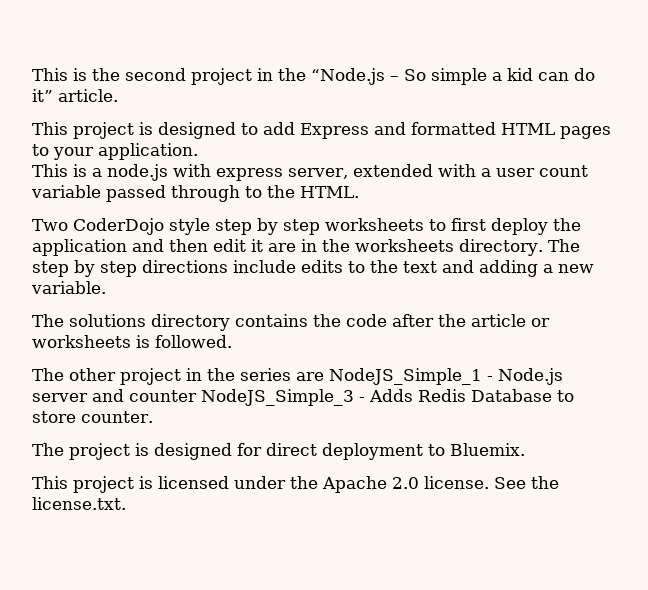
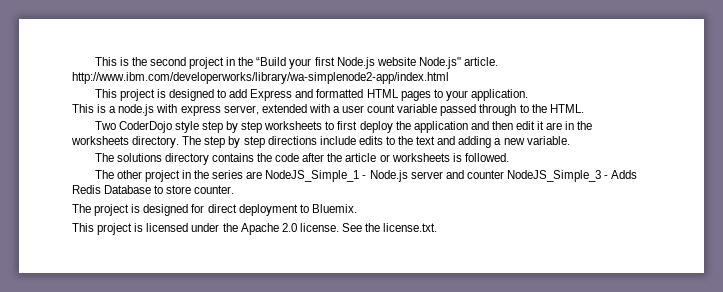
[311,68,595,85] [32,89,53,102] “Node.js – So simple a kid can do it” -> [256,57,461,69] “Build your first Node.js website Node.js"
(118, 95) none -> [72,72,449,84] http://www.ibm.com/developerworks/library/wa-simplenode2-app/index.html

